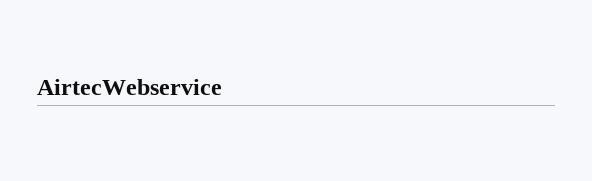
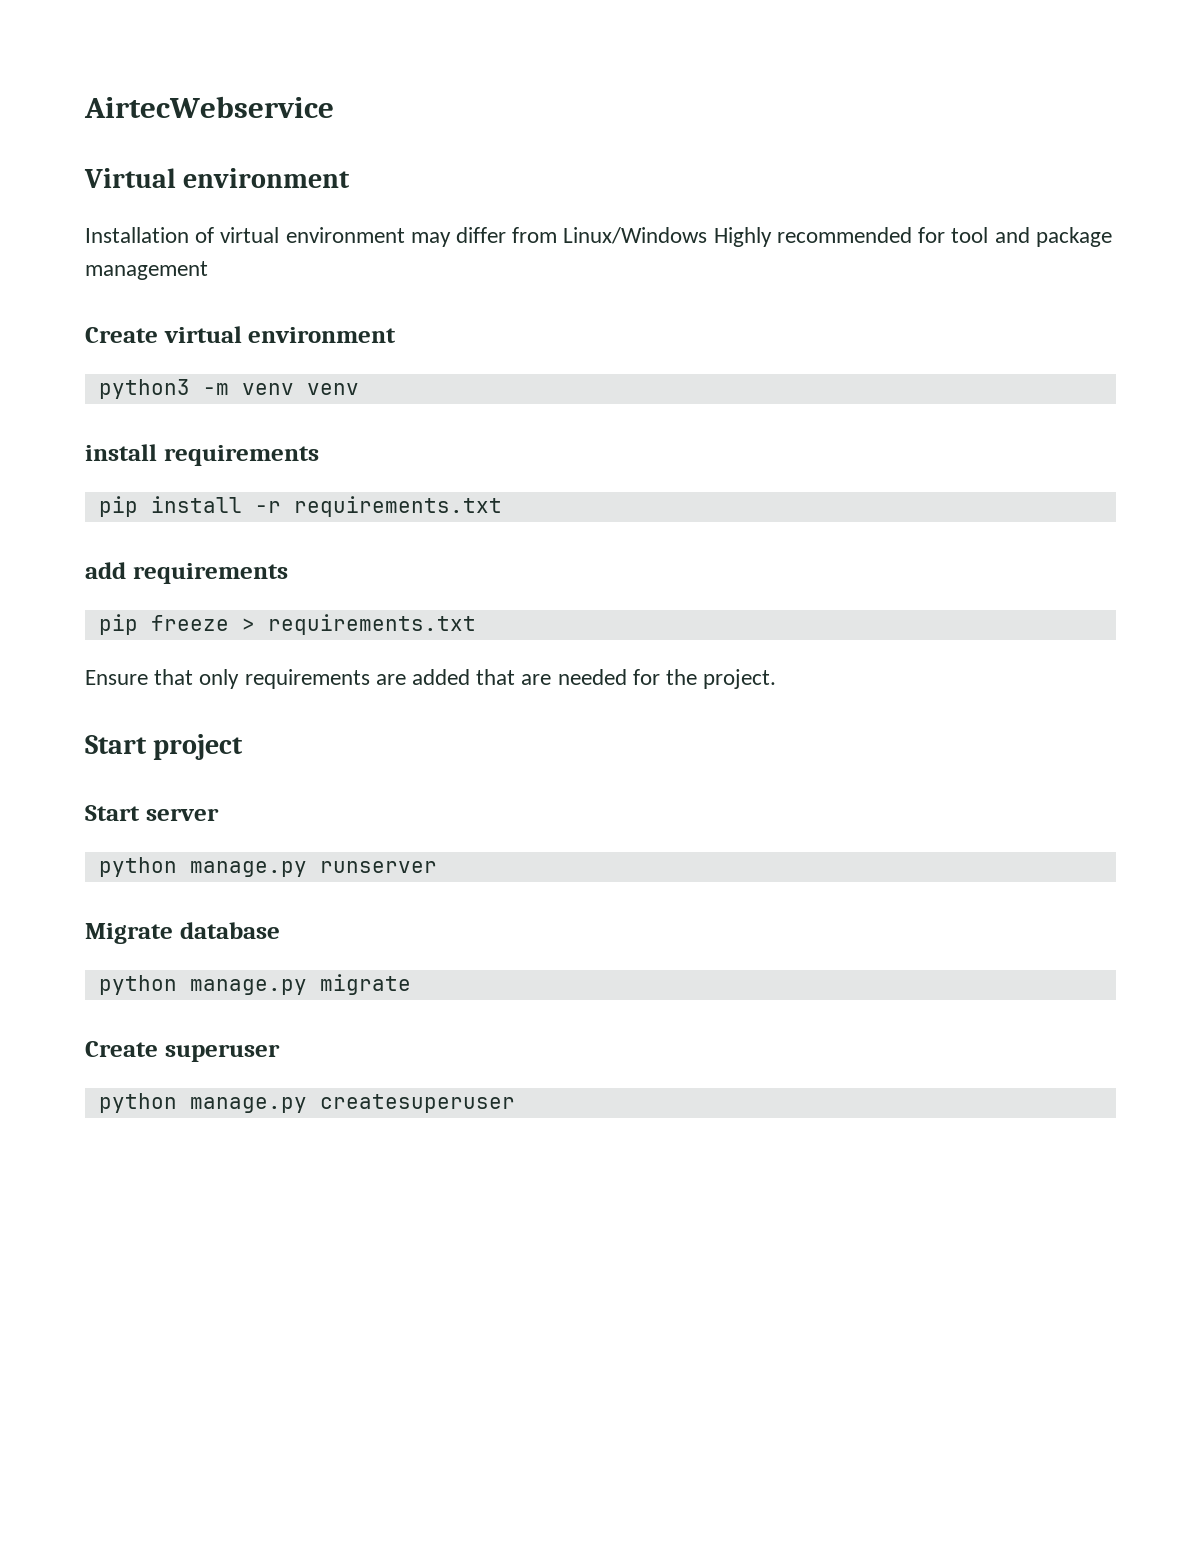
(222, 87) none -> [84,168,351,188] [85,227,1112,247] [85,261,208,280] [85,326,397,343] [98,379,359,399] [85,444,319,466] [98,496,502,517] [85,562,288,584] [98,614,476,635] [85,669,777,689] [85,734,244,760] [85,805,219,821] [98,857,437,877] [85,922,280,944] [98,974,411,995] [85,1041,280,1062] [98,1093,515,1113] // Virtual environment // Installation of virtual environment may differ from Linux/Windows Highly recommended for tool and package management // Create virtual environment // python3 -m venv venv // install requirements // pip install -r requirements.txt // add requirements // pip freeze > requirements.txt // Ensure that only requirements are added that are needed for the project. // Start project // Start server // python manage.py runserver // Migrate database // python manage.py migrate // Create superuser // python manage.py createsuperuser

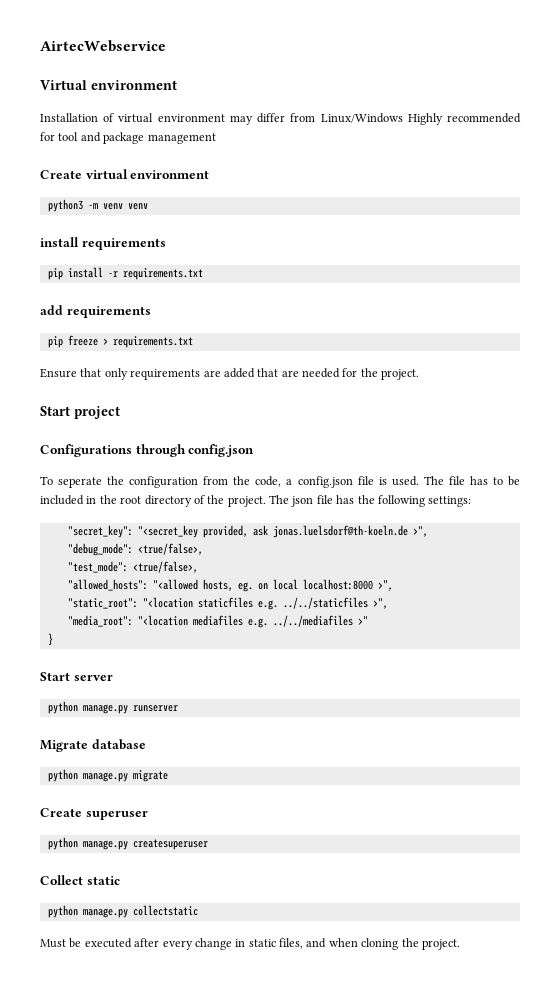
(244, 747) none -> [40,444,255,457] [40,476,520,488] [40,495,472,507] [67,525,428,538] [67,543,203,556] [67,561,198,573] [67,579,393,592] [67,597,388,610] [67,615,368,628] [47,633,53,646] // Configurations through config.json // To seperate the configuration from the code, a config.json file is used. The file has to be included in the root directory of the project. The json file has the following settings: // "secret_key": "<secret_key provided, ask jonas.luelsdorf@th-koeln.de >", // "debug_mode": <true/false>, // "test_mode": <true/false>, // "allowed_hosts": "<allowed hosts, eg. on local localhost:8000 >", // "static_root": "<location staticfiles e.g. ../../staticfiles >", // "media_root": "<location mediafiles e.g. ../../mediafiles >" // }
(515, 1103) none -> [40,875,120,885] [47,905,198,918] [40,938,460,950] // Collect static // python manage.py collectstatic // Must be executed after every change in static files, and when cloning the project.

